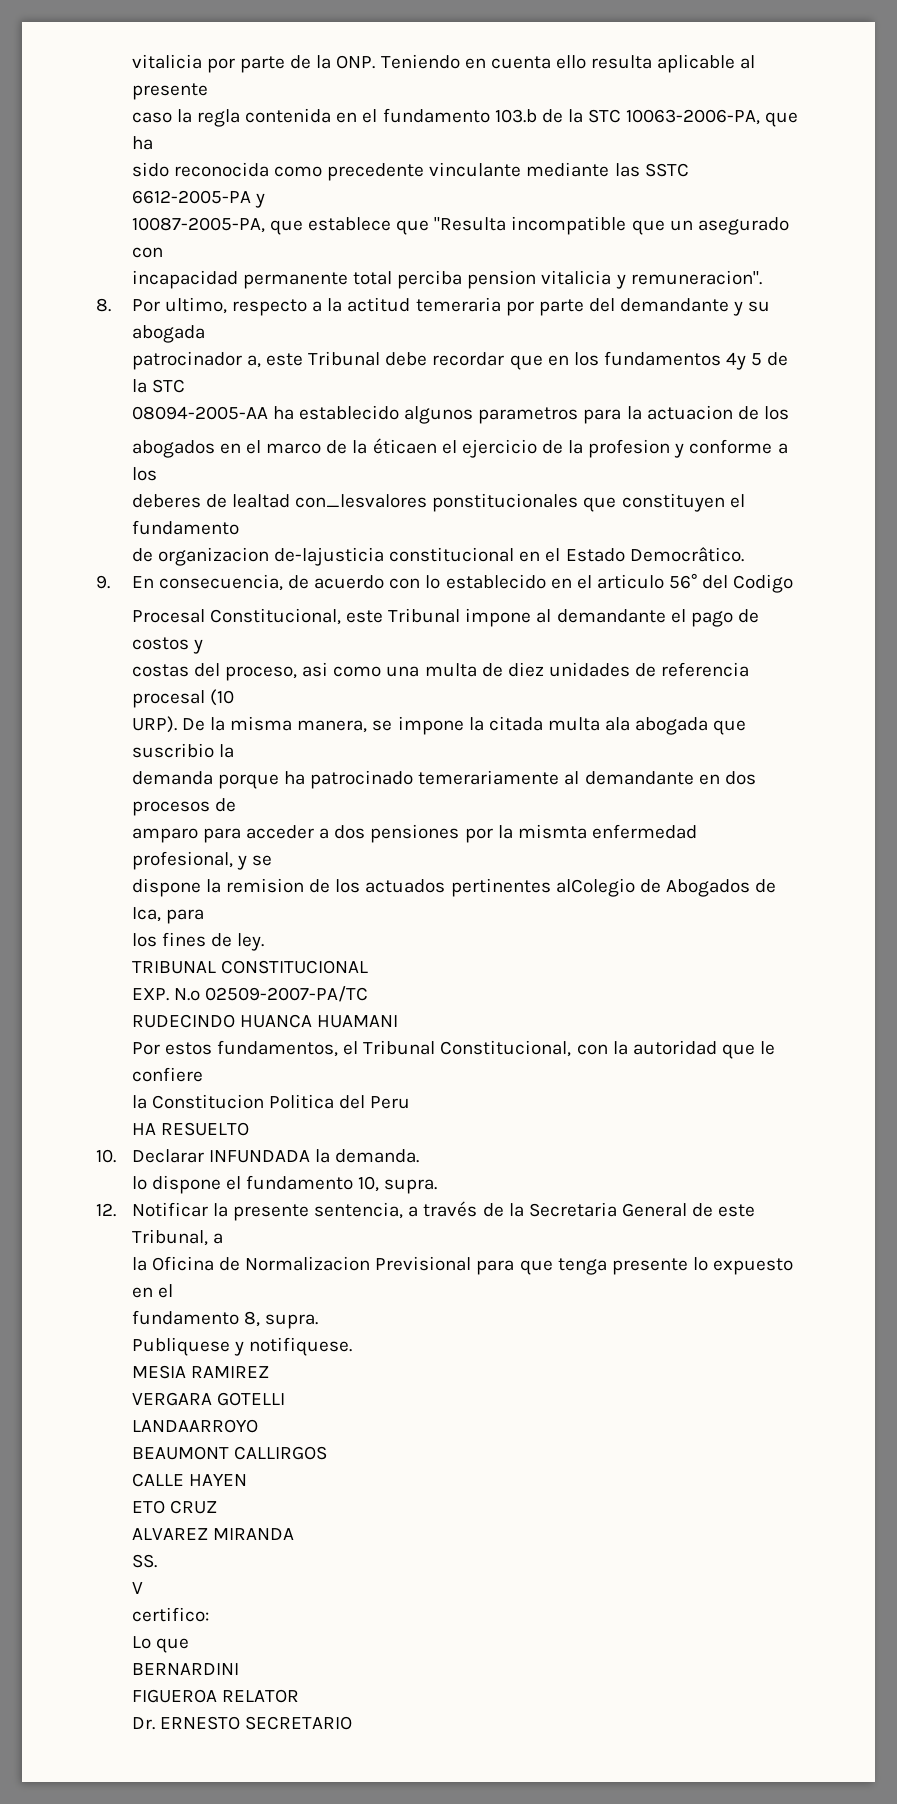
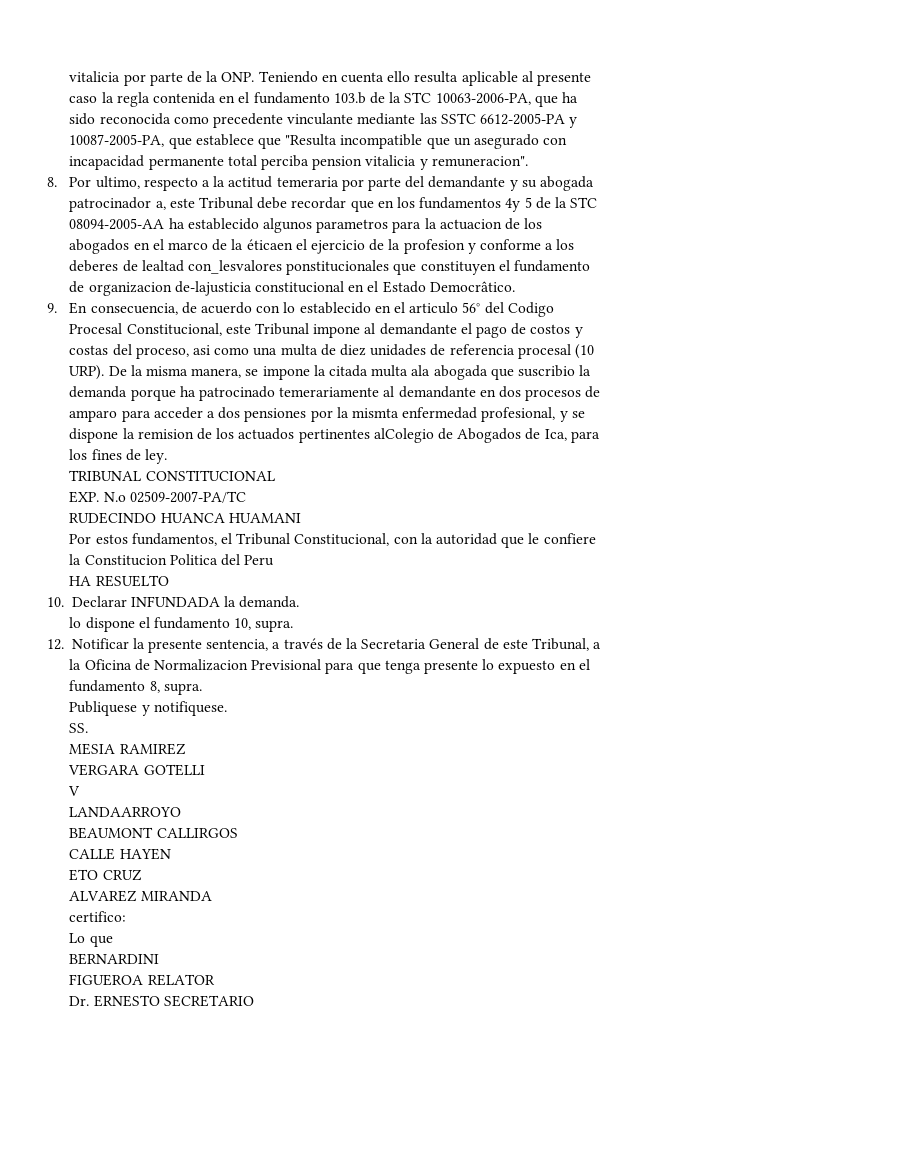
(353, 1346) none -> [69,723,89,733] // SS.
(285, 1399) none -> [68,786,81,796] // V
[131,1554,157,1568] [131,1582,143,1594] // SS. // V -> (212, 896) none

